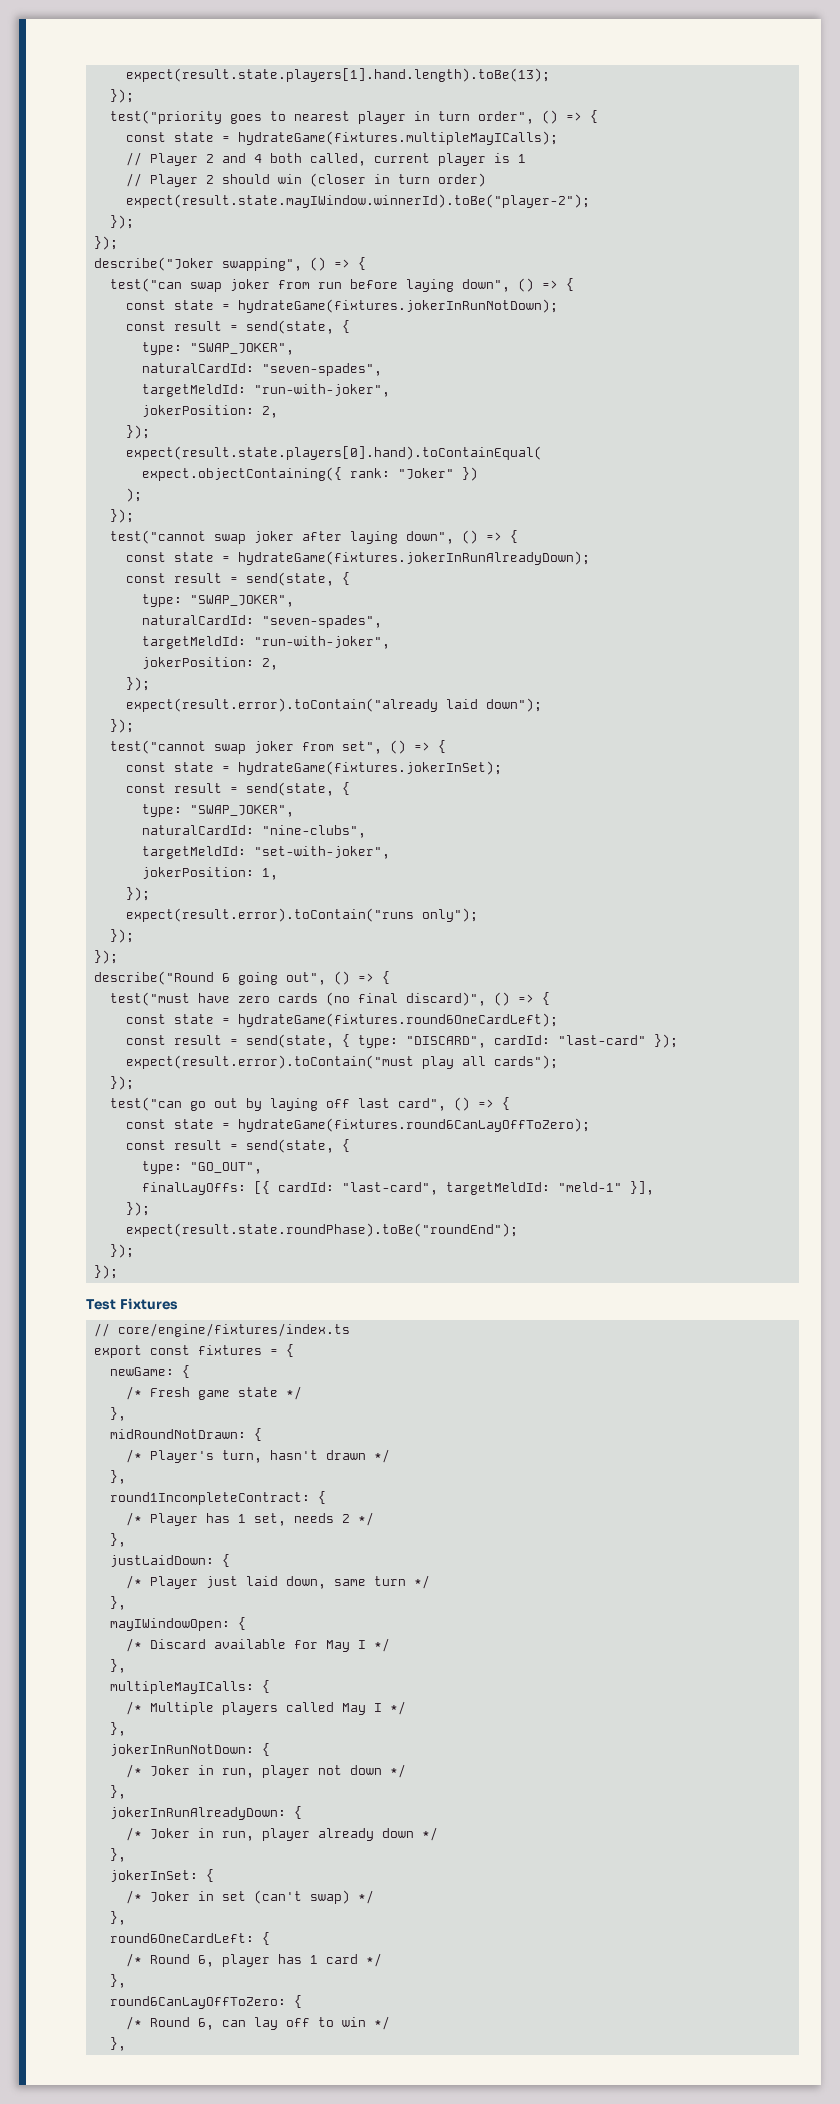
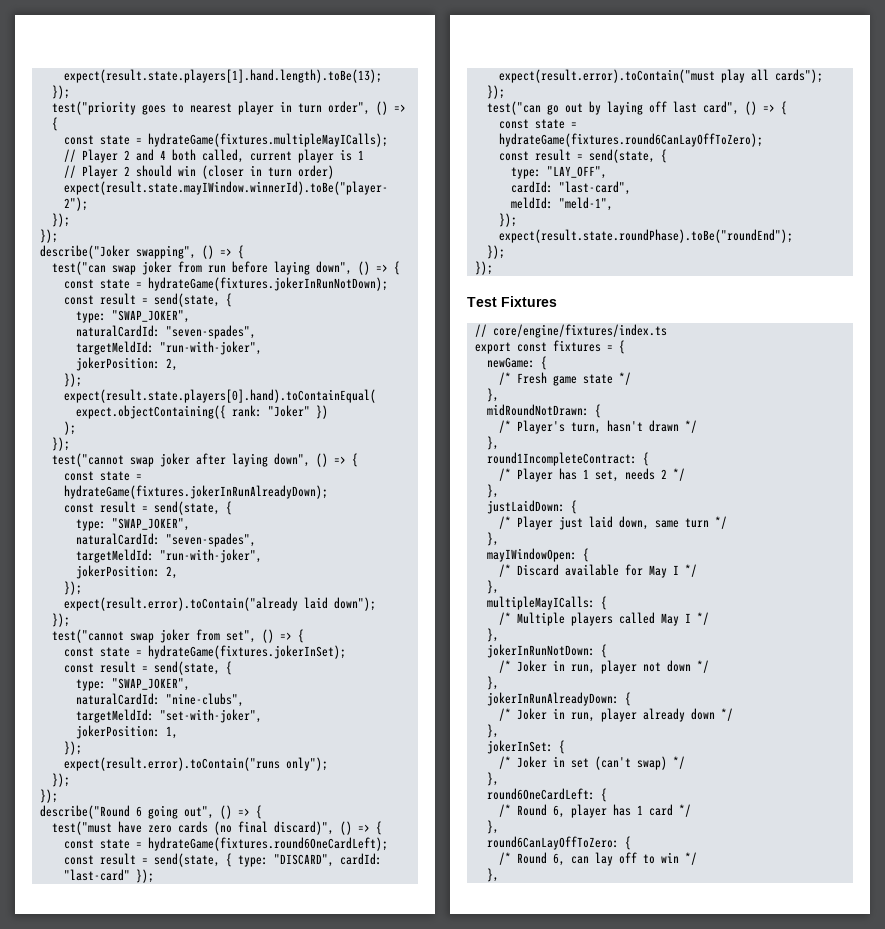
[189,1162,262,1174] [141,1181,270,1195] "GO_OUT", // finalLayOffs: [{ -> [546,166,607,179] "LAY_OFF", //
[445,1181,654,1195] targetMeldId: "meld-1" }], -> [510,197,613,211] // meldId: "meld-1",

